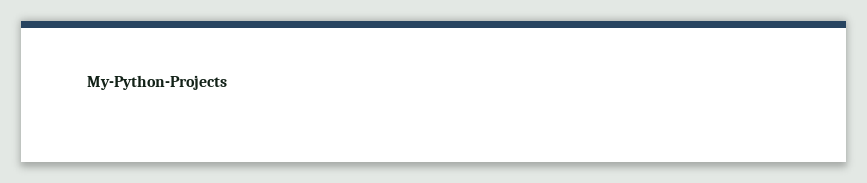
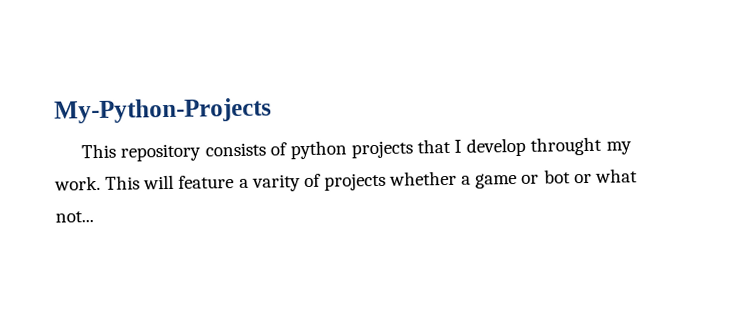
(227, 82) none -> [81,136,632,162] [54,168,638,192] [55,211,94,223] // This repository consists of python projects that I develop throught my work. This will feature a varity of projects whether a game or bot or what not...

